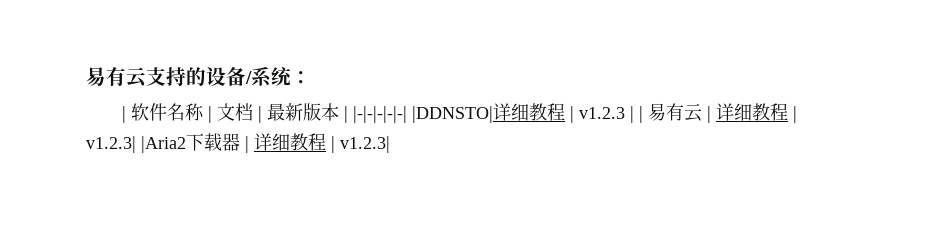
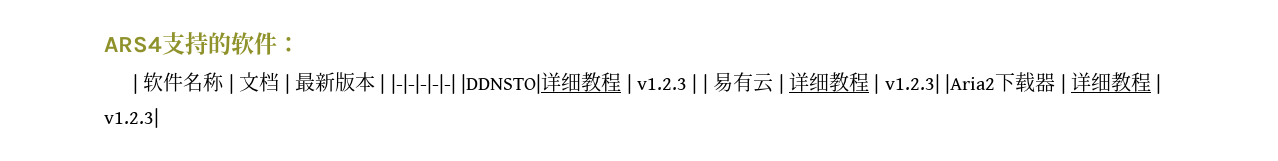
[86,66,292,88] 易有云支持的设备/系统 -> [104,32,277,55] ARS4支持的软件

